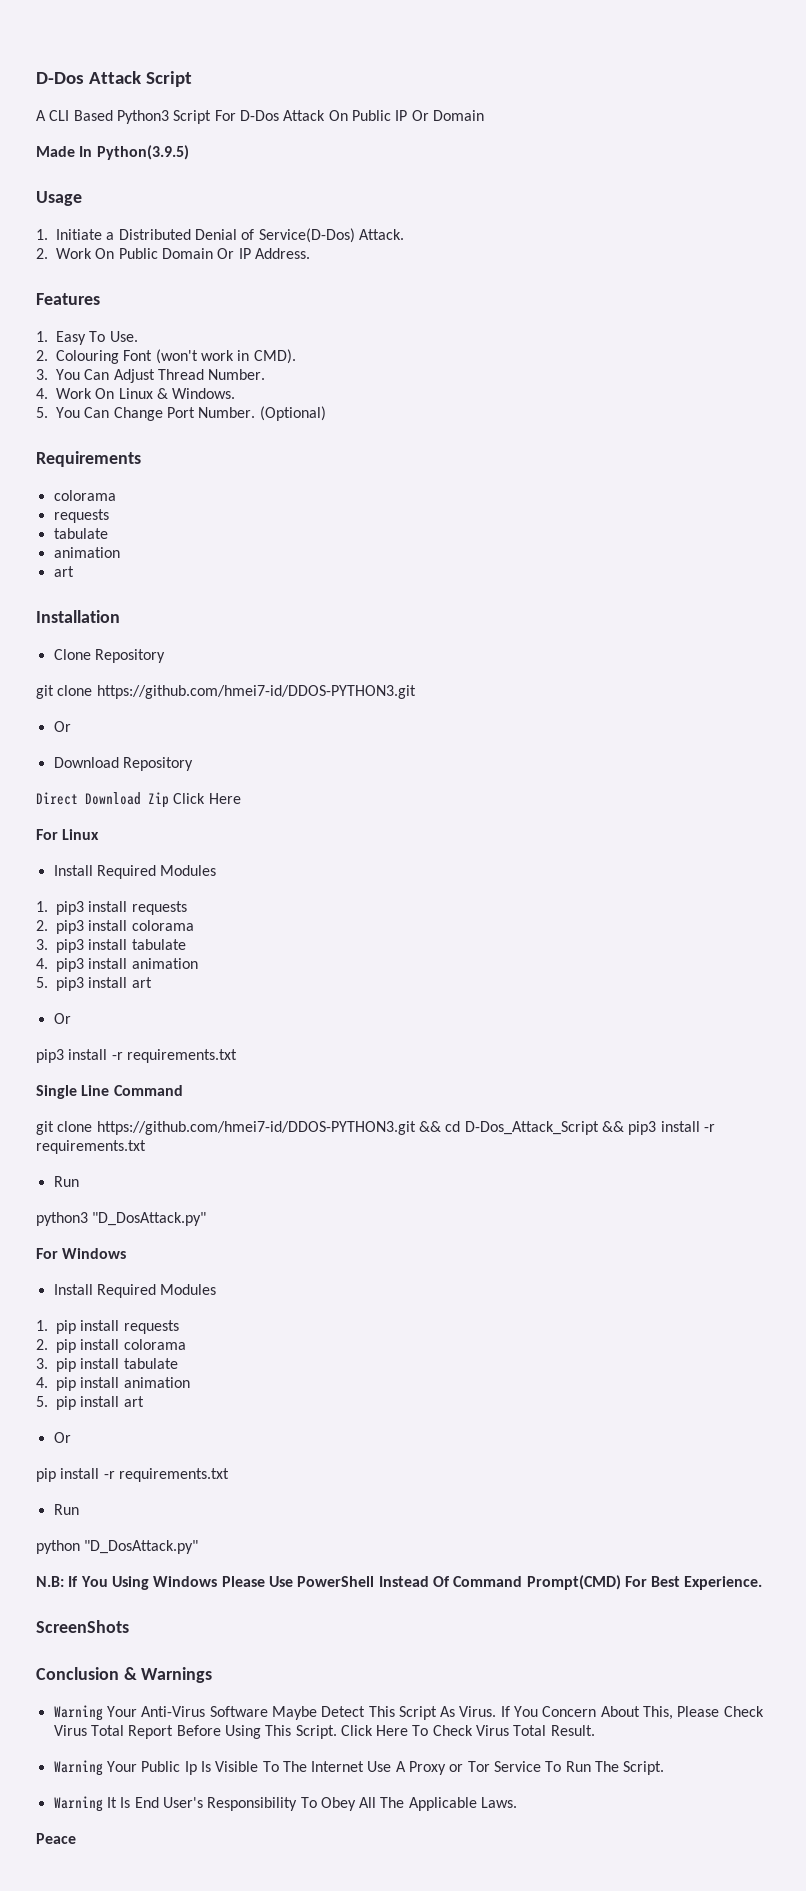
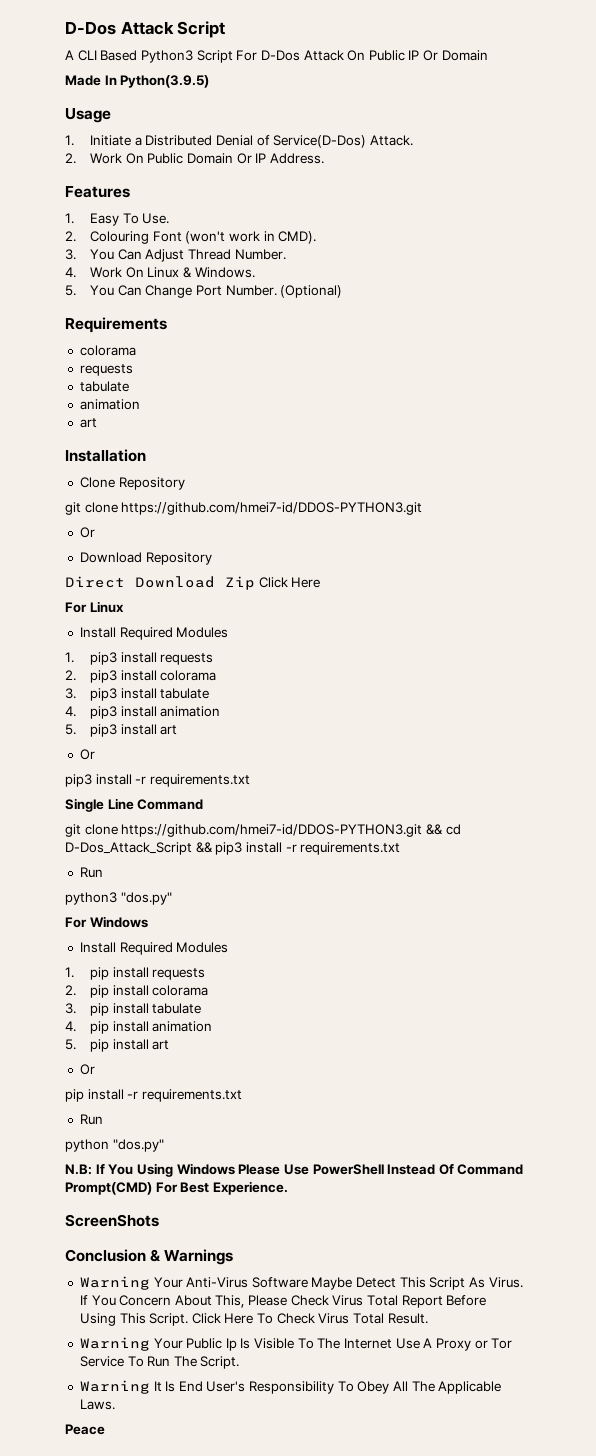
[92,1212,207,1226] "D_DosAttack.py" -> [120,892,172,905] "dos.py"
[84,1540,199,1554] "D_DosAttack.py" -> [112,1139,164,1152] "dos.py"

